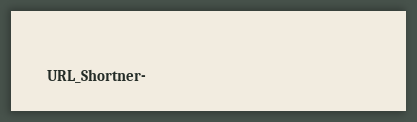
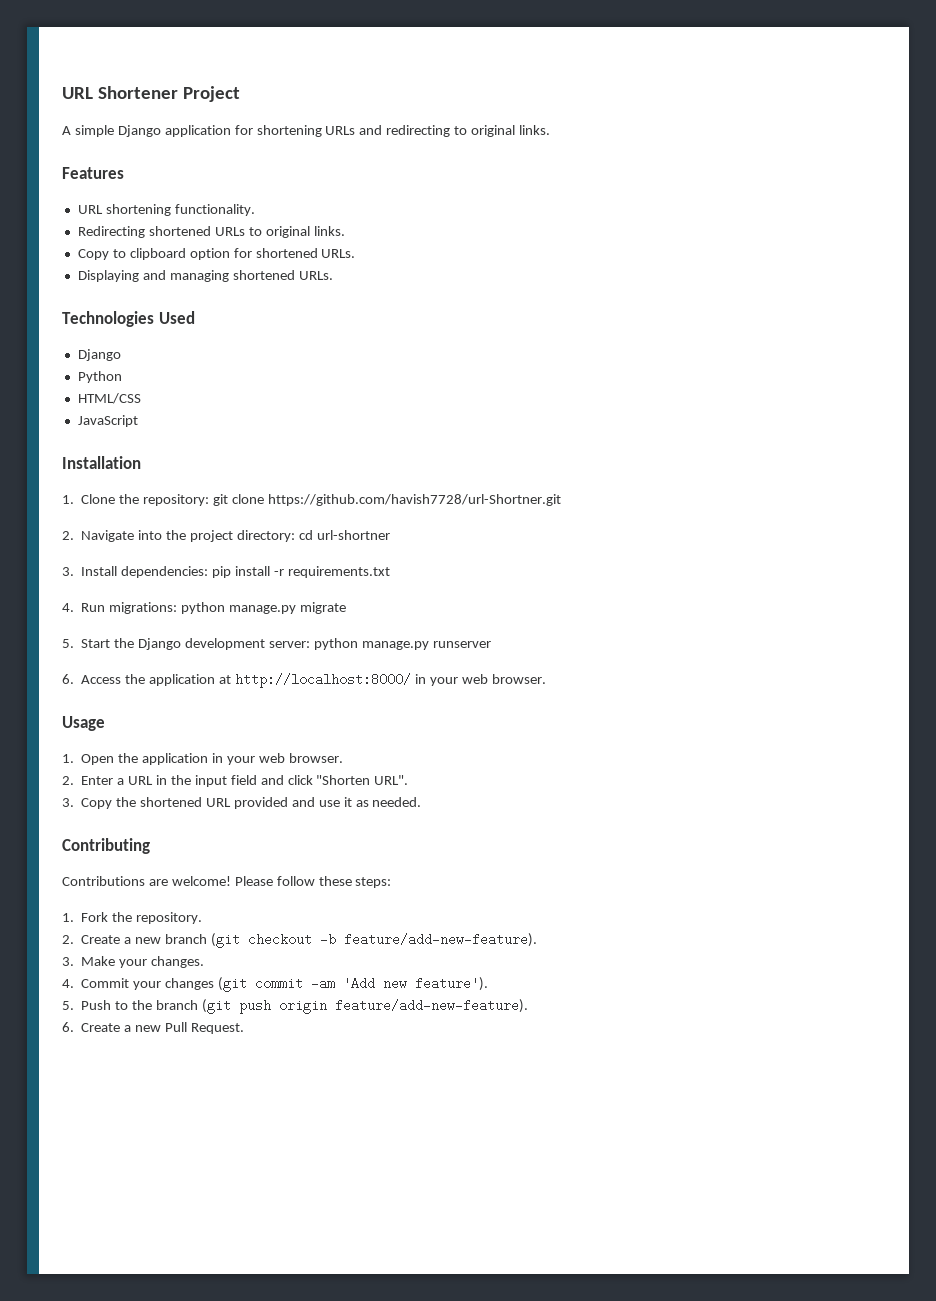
[47,69,146,83] URL_Shortner- -> [62,86,240,102] [62,125,551,137] [62,167,124,179] [77,204,255,216] [77,226,345,238] [77,248,356,260] [77,270,333,282] [62,311,195,327] [77,349,121,361] [77,371,122,383] [77,393,141,404] [77,415,138,427] [62,456,141,469] [62,494,561,506] [62,530,390,542] [62,566,390,578] [62,602,346,614] [62,638,491,650] [62,673,546,688] [62,716,105,731] [62,753,343,765] [62,775,409,787] [62,797,422,809] [62,838,150,854] [62,876,392,888] [62,912,203,924] [62,933,537,948] [62,956,205,968] [62,977,488,992] [62,999,528,1014] [62,1022,244,1034] URL Shortener Project // A simple Django application for shortening URLs and redirecting to original links. // Features // URL shortening functionality. // Redirecting shortened URLs to original links. // Copy to clipboard option for shortened URLs. // Displaying and managing shortened URLs. // Technologies Used // Django // Python // HTML/CSS // JavaScript // Installation // 1. Clone the repository: git clone https://github.com/havish7728/url-Shortner.git // 2. Navigate into the project directory: cd url-shortner // 3. Install dependencies: pip install -r requirements.txt // 4. Run migrations: python manage.py migrate // 5. Start the Django development server: python manage.py runserver // 6. Access the application at http://localhost:8000/ in your web browser. // Usage // 1. Open the application in your web browser. // 2. Enter a URL in the input field and click "Shorten URL". // 3. Copy the shortened URL provided and use it as needed. // Contributing // Contributions are welcome! Please follow these steps: // 1. Fork the repository. // 2. Create a new branch (git checkout -b feature/add-new-feature). // 3. Make your changes. // 4. Commit your changes (git commit -am 'Add new feature'). // 5. Push to the branch (git push origin feature/add-new-feature). // 6. Create a new Pull Request.

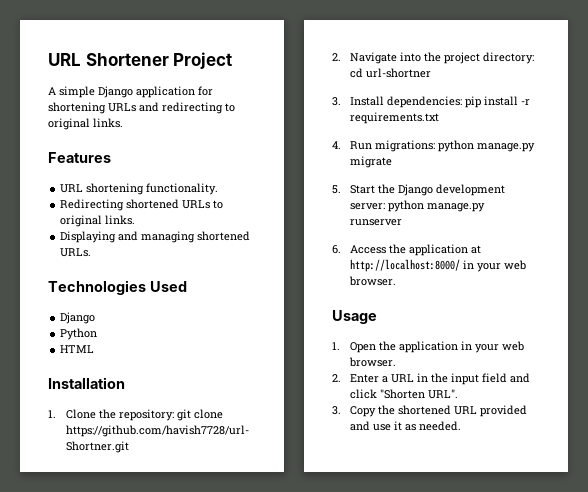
[77,248,356,260] // Copy to clipboard option for shortened URLs. -> (136, 220) none
[77,393,141,404] [77,415,138,427] HTML/CSS // JavaScript -> [60,345,95,353] HTML
[62,838,150,854] [62,876,392,888] [62,912,203,924] [62,933,537,948] [62,956,205,968] [62,977,488,992] [62,999,528,1014] [62,1022,244,1034] // Contributing // Contributions are welcome! Please follow these steps: // 1. Fork the repository. // 2. Create a new branch (git checkout -b feature/add-new-feature). // 3. Make your changes. // 4. Commit your changes (git commit -am 'Add new feature'). // 5. Push to the branch (git push origin feature/add-new-feature). // 6. Create a new Pull Request. -> (462, 426) none

